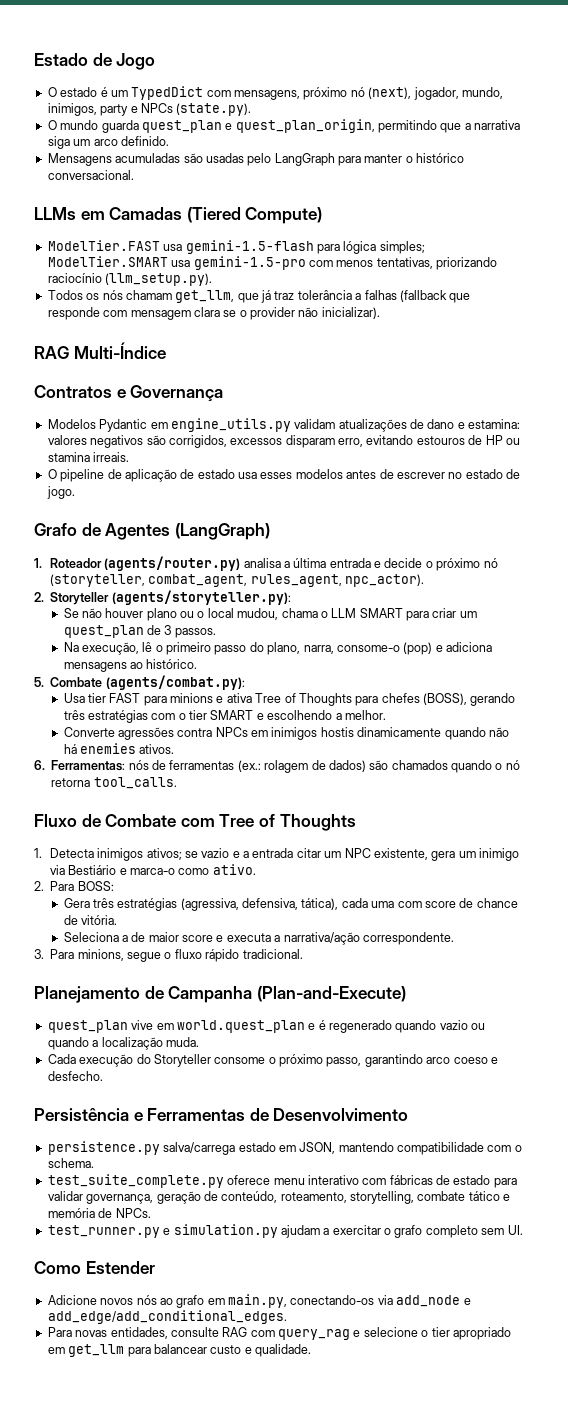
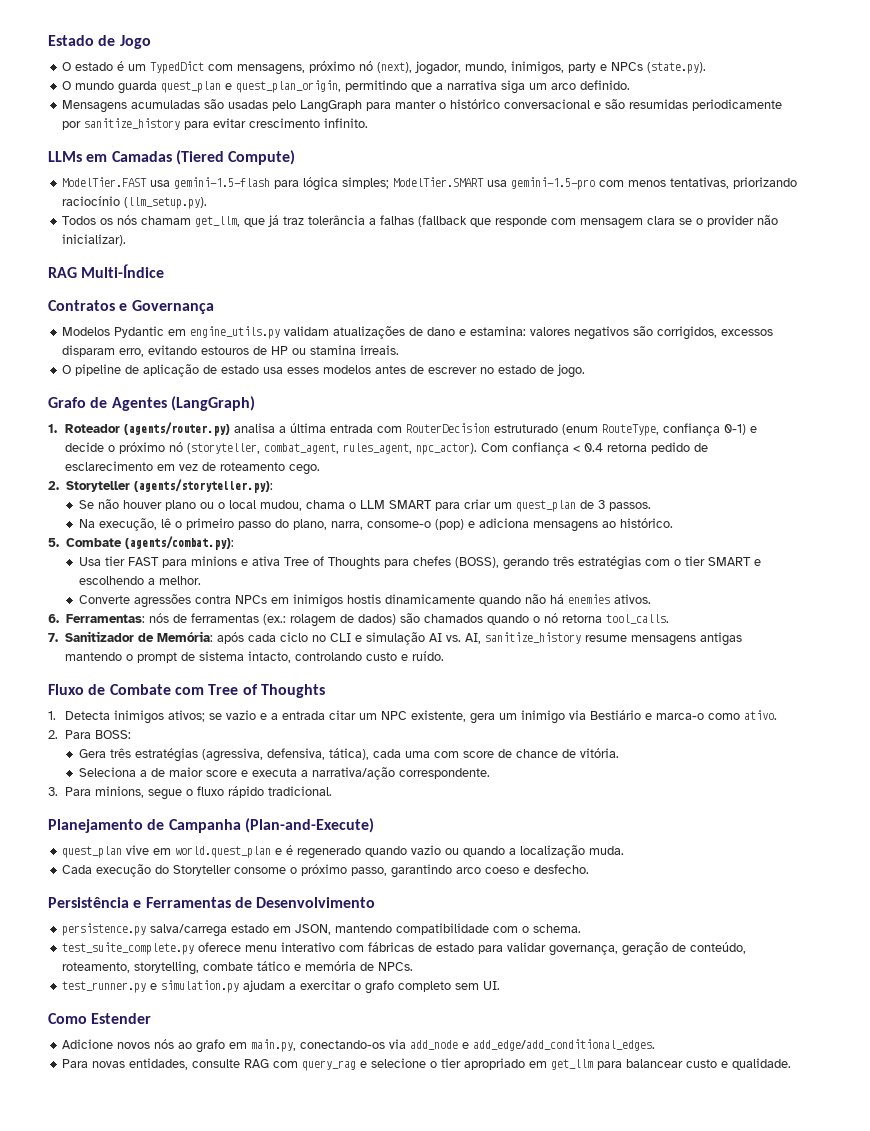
[47,170,134,180] conversacional. -> [504,99,783,111] [62,118,369,130] conversacional e são resumidas periodicamente por sanitize_history para evitar crescimento infinito.
(371, 563) none -> [376,423,746,436] com RouterDecision estruturado (enum RouteType, confiança 0-1)
(424, 580) none -> [480,442,708,455] [64,461,320,475] Com confiança < 0.4 retorna pedido de esclarecimento em vez de roteamento cego.
(177, 783) none -> [48,631,742,646] [64,651,444,663] // 7. Sanitizador de Memória: após cada ciclo no CLI e simulação AI vs. AI, sanitize_history resume mensagens antigas mantendo o prompt de sistema intacto, controlando custo e ruído.

